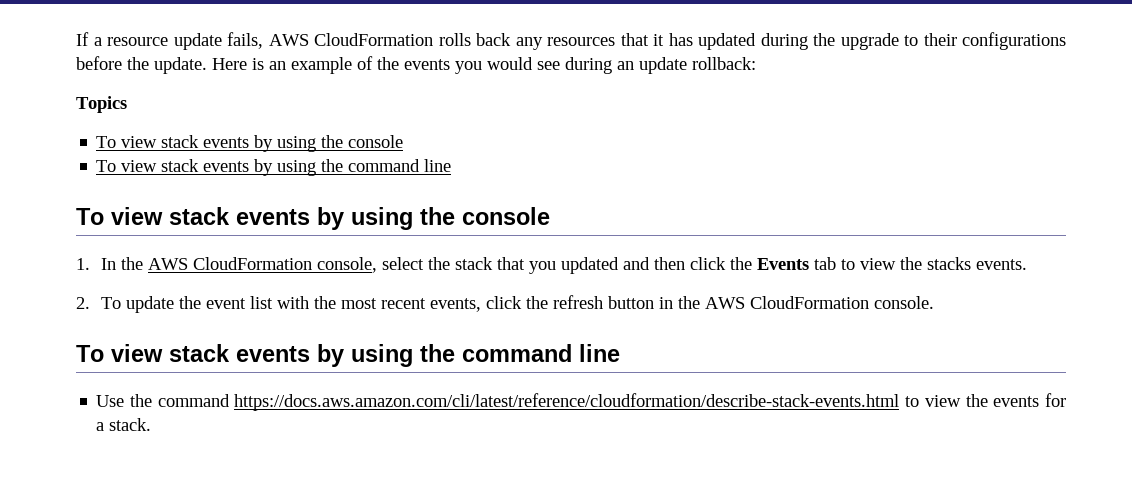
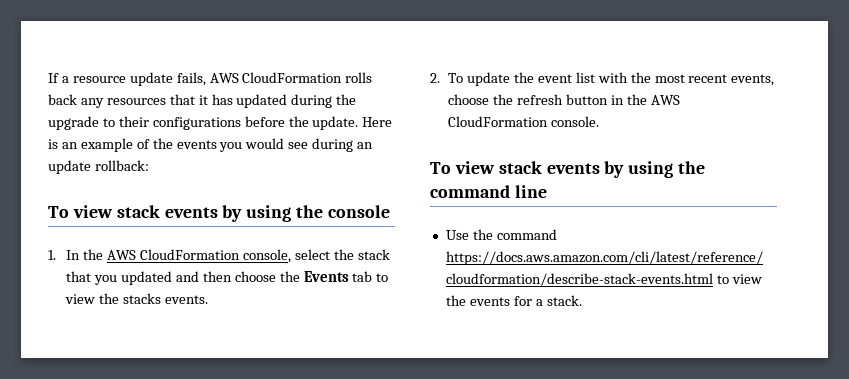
[76,96,127,113] [96,135,404,152] [96,159,452,176] // Topics // To view stack events by using the console // To view stack events by using the command line -> (149, 165) none
[689,257,726,270] click -> [234,271,276,282] choose
[485,296,522,309] click -> [448,94,490,105] choose

